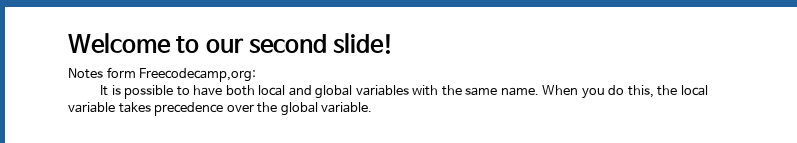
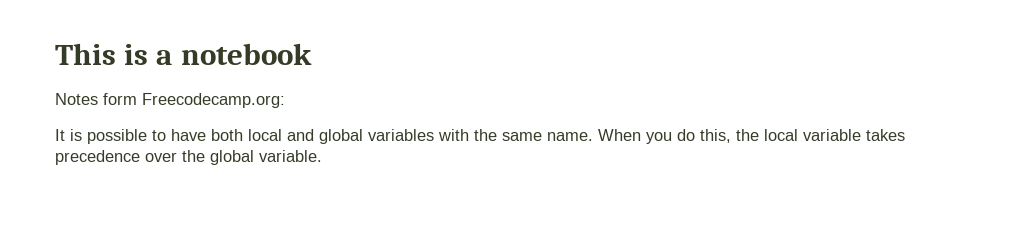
[68,33,395,54] Welcome to our second slide! -> [55,43,312,65] This is a notebook
[139,68,257,82] Freecodecamp,org: -> [142,93,285,108] Freecodecamp.org:

